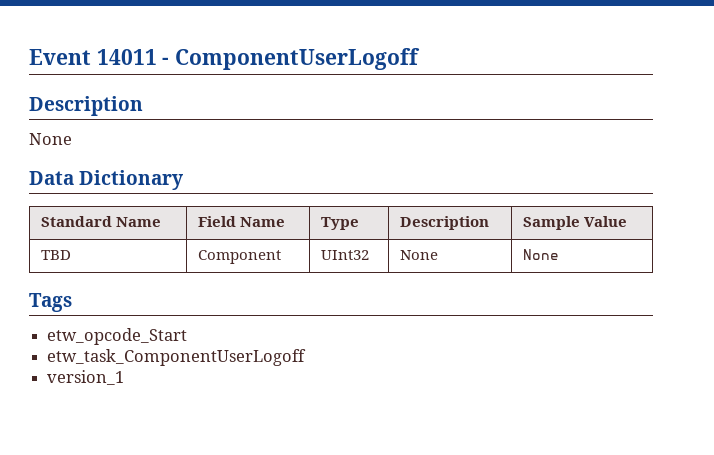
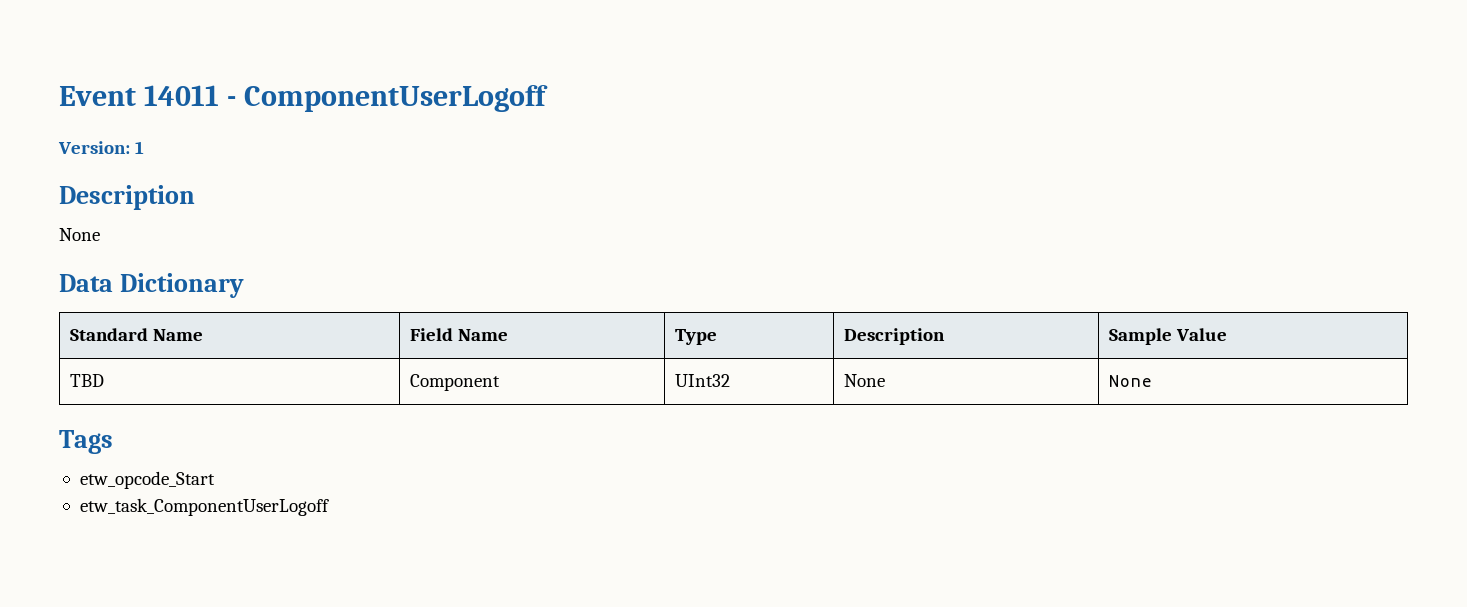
(421, 59) none -> [58,141,145,154] // Version: 1
[47,370,125,385] // version_1 -> (329, 507) none

